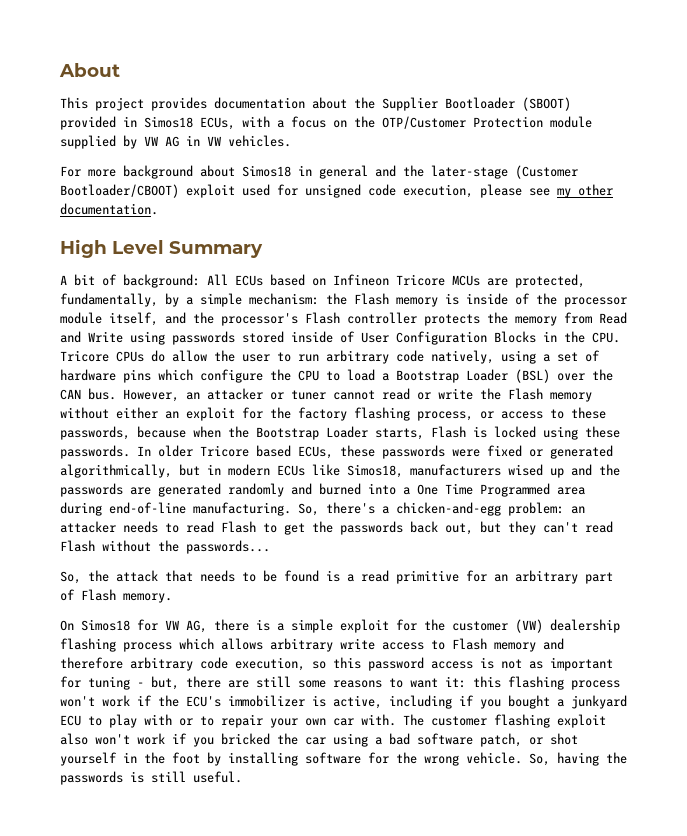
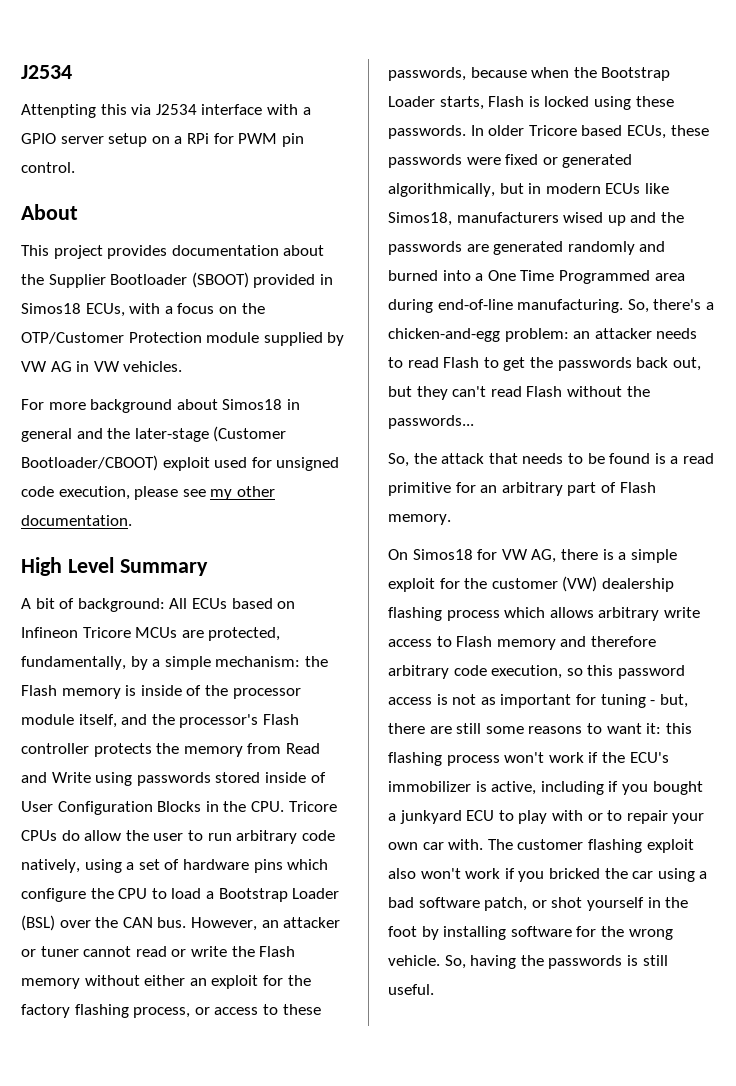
(59, 70) none -> [21,65,72,79] [21,104,311,118] [21,133,304,147] [21,162,75,173] J2534 // Attenpting this via J2534 interface with a GPIO server setup on a RPi for PWM pin control. //

